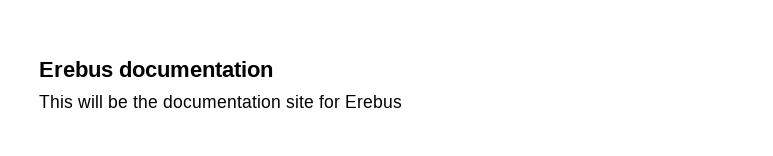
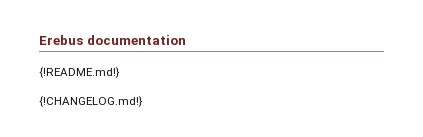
[39,95,402,108] This will be the documentation site for Erebus -> [39,67,120,78] [39,96,143,107] {!README.md!} // {!CHANGELOG.md!}

